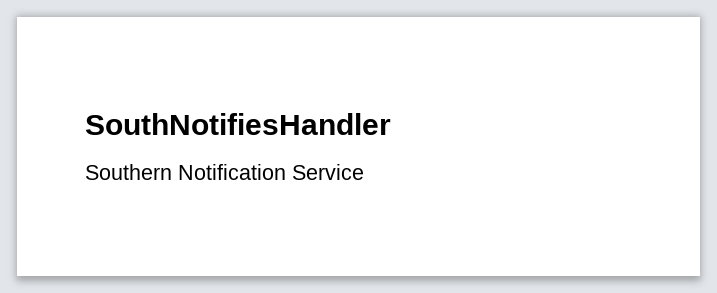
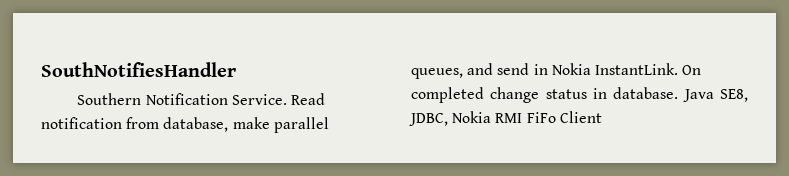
[292,164,364,180] Service -> [231,93,325,105] [41,117,329,133] [411,63,702,79] [411,87,748,103] [409,111,602,126] Service. Read notification from database, make parallel queues, and send in Nokia InstantLink. On completed change status in database. Java SE8, JDBC, Nokia RMI FiFo Client

